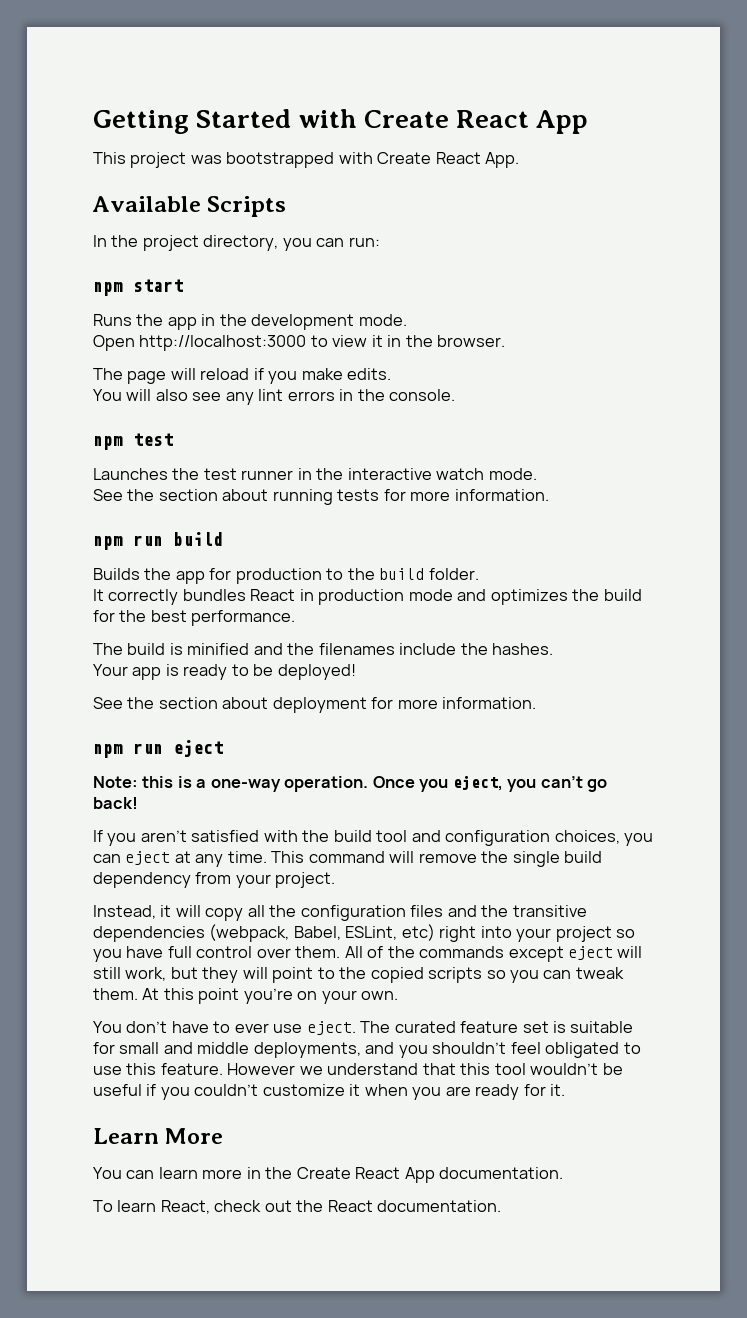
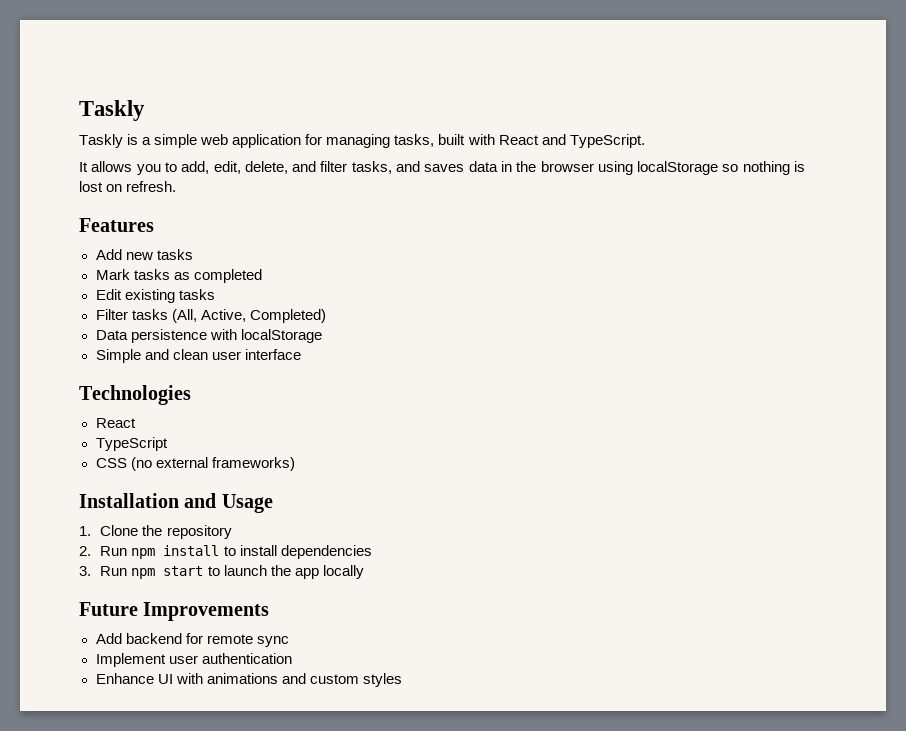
[93,109,589,134] [93,152,520,168] [92,196,287,217] [93,235,380,251] [93,279,183,296] [93,314,407,330] [93,335,506,351] [93,368,392,384] [93,389,456,405] [93,433,173,450] [93,468,537,480] [93,489,549,505] [93,532,223,550] [93,568,479,584] [93,589,642,605] [93,610,296,626] [93,643,554,655] [93,664,356,680] [93,697,537,713] [93,740,223,758] [93,775,608,792] [93,797,138,809] [93,830,654,846] [93,851,603,867] [93,872,336,888] [93,905,587,921] [93,924,636,942] [93,946,643,962] [93,967,624,983] [93,988,399,1004] [93,1021,634,1035] [93,1042,641,1058] [93,1063,623,1075] [93,1084,566,1100] [93,1128,224,1144] [93,1167,564,1183] [93,1200,502,1214] Getting Started with Create React App // This project was bootstrapped with Create React App. // Available Scripts // In the project directory, you can run: // npm start // Runs the app in the development mode. // Open http://localhost:3000 to view it in the browser. // The page will reload if you make edits. // You will also see any lint errors in the console. // npm test // Launches the test runner in the interactive watch mode. // See the section about running tests for more information. // npm run build // Builds the app for production to the build folder. // It correctly bundles React in production mode and optimizes the build for the best performance. // The build is minified and the filenames include the hashes. // Your app is ready to be deployed! // See the section about deployment for more information. // npm run eject // Note: this is a one-way operation. Once you eject, you can’t go back! // If you aren’t satisfied with the build tool and configuration choices, you can eject at any time. This command will remove the single build dependency from your project. // Instead, it will copy all the configuration files and the transitive dependencies (webpack, Babel, ESLint, etc) right into your project so you have full control over them. All of the commands except eject will still work, but they will point to the copied scripts so you can tweak them. At this point you’re on your own. // You don’t have to ever use eject. The curated feature set is suitable for small and middle deployments, and you shouldn’t feel obligated to use this feature. However we understand that this tool wouldn’t be useful if you couldn’t customize it when you are ready for it. // Learn More // You can learn more in the Create React App documentation. // To learn React, check out the React documentation. -> [79,100,145,121] [79,134,645,148] [79,161,805,175] [79,181,177,192] [79,218,154,232] [95,249,193,260] [95,269,262,283] [95,289,215,303] [95,309,326,323] [95,329,322,343] [95,349,301,363] [79,385,191,405] [95,418,136,428] [95,437,168,451] [95,457,295,471] [79,493,273,513] [79,525,232,539] [79,545,372,559] [79,565,364,579] [79,602,270,621] [95,633,289,647] [95,653,292,667] [95,673,402,687] Taskly // Taskly is a simple web application for managing tasks, built with React and TypeScript. // It allows you to add, edit, delete, and filter tasks, and saves data in the browser using localStorage so nothing is lost on refresh. // Features // Add new tasks // Mark tasks as completed // Edit existing tasks // Filter tasks (All, Active, Completed) // Data persistence with localStorage // Simple and clean user interface // Technologies // React // TypeScript // CSS (no external frameworks) // Installation and Usage // 1. Clone the repository // 2. Run npm install to install dependencies // 3. Run npm start to launch the app locally // Future Improvements // Add backend for remote sync // Implement user authentication // Enhance UI with animations and custom styles

